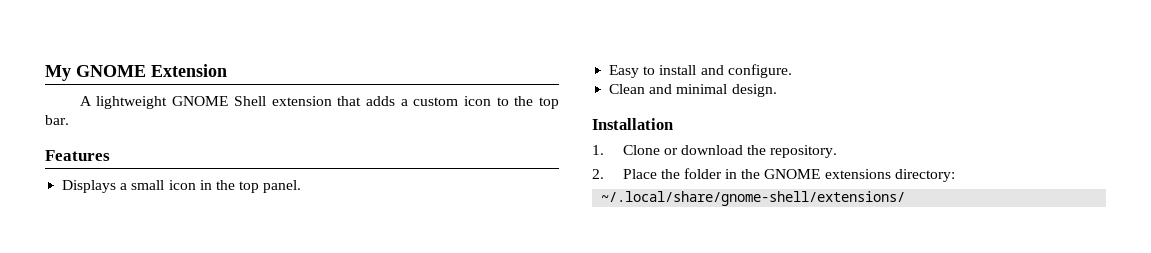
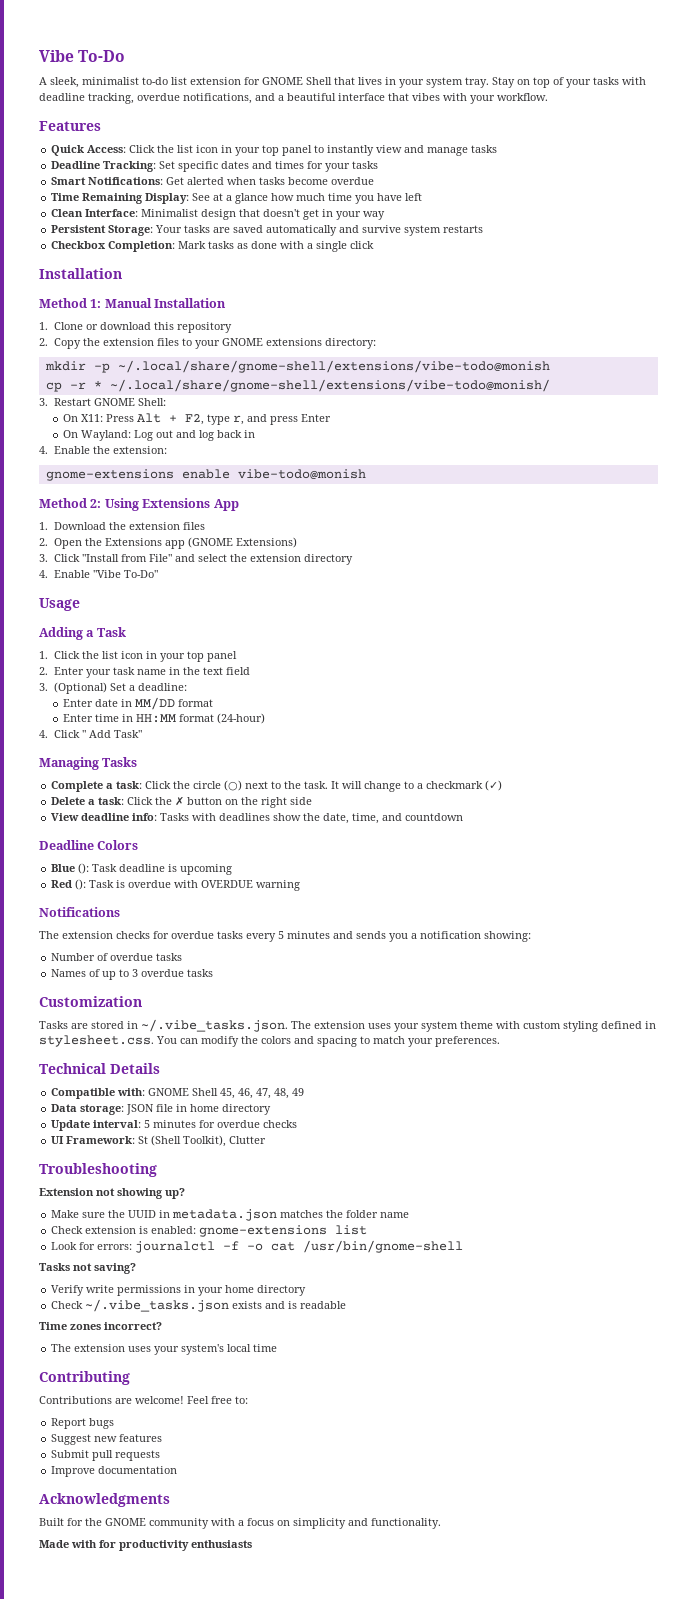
[45,64,227,81] [79,96,559,109] [45,115,69,125] [45,150,110,161] [62,180,302,193] [609,64,792,78] [609,84,777,97] My GNOME Extension // A lightweight GNOME Shell extension that adds a custom icon to the top bar. // Features // Displays a small icon in the top panel. // Easy to install and configure. // Clean and minimal design. // -> [39,50,126,62] [39,77,646,88] [39,93,548,104] [39,121,101,131] [51,145,498,156] [51,161,379,172] [51,177,375,185] [51,193,423,204] [51,209,386,220] [51,225,484,236] [51,241,375,252] [39,268,122,279] [39,298,152,308] Vibe To-Do // A sleek, minimalist to-do list extension for GNOME Shell that lives in your system tray. Stay on top of your tasks with deadline tracking, overdue notifications, and a beautiful interface that vibes with your workflow. // Features // Quick Access: Click the list icon in your top panel to instantly view and manage tasks // Deadline Tracking: Set specific dates and times for your tasks // Smart Notifications: Get alerted when tasks become overdue // Time Remaining Display: See at a glance how much time you have left // Clean Interface: Minimalist design that doesn't get in your way // Persistent Storage: Your tasks are saved automatically and survive system restarts // Checkbox Completion: Mark tasks as done with a single click // Installation // Method 1: Manual
[747,145,838,158] [592,168,955,182] [601,191,906,206] the repository. // 2. Place the folder in the GNOME extensions directory: // ~/.local/share/gnome-shell/extensions/ -> [153,322,232,333] [39,338,376,349] [44,360,550,373] [45,379,550,392] [39,398,166,406] [63,413,332,425] [63,430,256,441] [39,446,167,454] [45,469,366,481] [39,498,239,511] [39,522,205,530] [39,537,297,549] [39,554,353,565] [39,570,158,578] [39,598,80,611] [39,627,126,640] [39,651,237,662] [39,667,250,678] [39,682,187,694] [63,697,214,710] [63,713,266,724] [39,730,142,738] [39,757,138,770] [51,780,503,792] [51,796,313,808] [51,813,464,824] [39,840,139,850] [51,863,233,875] [51,879,301,891] [39,907,120,917] [39,931,531,942] [51,953,183,961] [51,969,214,980] [39,996,142,1007] [39,1019,656,1032] [39,1035,500,1047] [39,1063,160,1074] [51,1088,305,1099] [51,1104,272,1115] [51,1120,298,1131] [51,1135,267,1147] [39,1163,157,1177] [39,1188,185,1199] [51,1209,410,1221] [51,1225,368,1237] [51,1240,464,1253] [39,1263,136,1274] [51,1285,307,1296] [51,1299,347,1312] [39,1322,162,1330] [51,1344,278,1355] [39,1371,130,1385] [39,1396,248,1404] [51,1418,115,1429] [51,1434,163,1445] [51,1450,161,1461] [51,1466,178,1477] [39,1493,170,1507] [39,1518,441,1529] [39,1540,252,1551] this repository // 2. Copy the extension files to your GNOME extensions directory: // mkdir -p ~/.local/share/gnome-shell/extensions/vibe-todo@monish // cp -r * ~/.local/share/gnome-shell/extensions/vibe-todo@monish/ // 3. Restart GNOME Shell: // On X11: Press Alt + F2, type r, and press Enter // On Wayland: Log out and log back in // 4. Enable the extension: // gnome-extensions enable vibe-todo@monish // Method 2: Using Extensions App // 1. Download the extension files // 2. Open the Extensions app (GNOME Extensions) // 3. Click "Install from File" and select the extension directory // 4. Enable "Vibe To-Do" // Usage // Adding a Task // 1. Click the list icon in your top panel // 2. Enter your task name in the text field // 3. (Optional) Set a deadline: // Enter date in MM/DD format // Enter time in HH:MM format (24-hour) // 4. Click " Add Task" // Managing Tasks // Complete a task: Click the circle (○) next to the task. It will change to a checkmark (✓) // Delete a task: Click the ✗ button on the right side // View deadline info: Tasks with deadlines show the date, time, and countdown // Deadline Colors // Blue (): Task deadline is upcoming // Red (): Task is overdue with OVERDUE warning // Notifications // The extension checks for overdue tasks every 5 minutes and sends you a notification showing: // Number of overdue tasks // Names of up to 3 overdue tasks // Customization // Tasks are stored in ~/.vibe_tasks.json. The extension uses your system theme with custom styling defined in stylesheet.css. You can modify the colors and spacing to match your preferences. // Technical Details // Compatible with: GNOME Shell 45, 46, 47, 48, 49 // Data storage: JSON file in home directory // Update interval: 5 minutes for overdue checks // UI Framework: St (Shell Toolkit), Clutter // Troubleshooting // Extension not showing up? // Make sure the UUID in metadata.json matches the folder name // Check extension is enabled: gnome-extensions list // Look for errors: journalctl -f -o cat /usr/bin/gnome-shell // Tasks not saving? // Verify write permissions in your home directory // Check ~/.vibe_tasks.json exists and is readable // Time zones incorrect? // The extension uses your system's local time // Contributing // Contributions are welcome! Feel free to: // Report bugs // Suggest new features // Submit pull requests // Improve documentation // Acknowledgments // Built for the GNOME community with a focus on simplicity and functionality. // Made with for productivity enthusiasts

